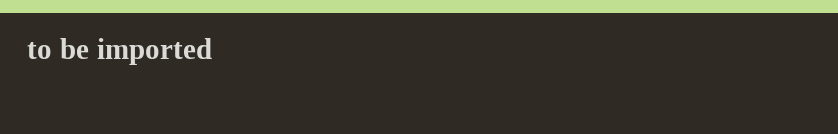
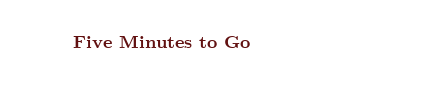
[27,38,212,65] to be imported -> [73,35,250,49] Five Minutes to Go

